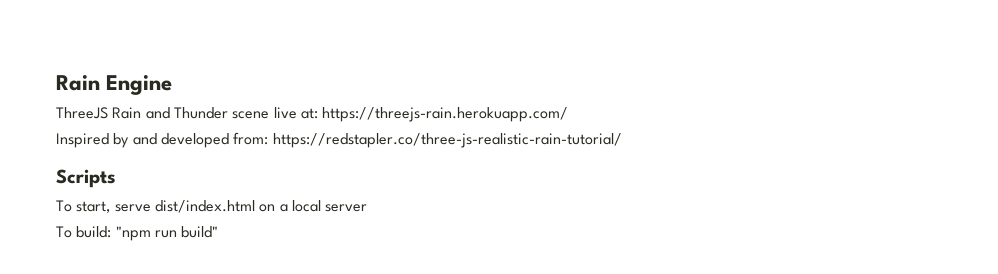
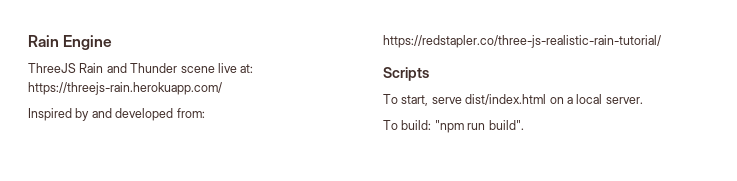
[325,204,368,212] server -> [605,97,643,104] server.
[181,226,219,238] build" -> [488,120,524,130] build".

